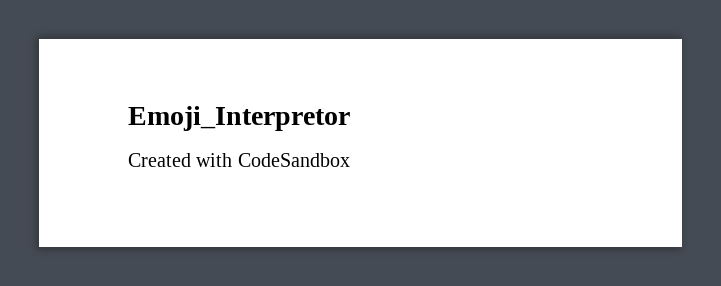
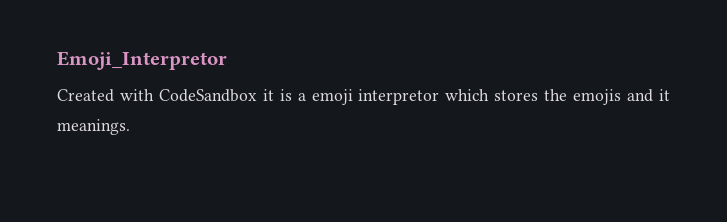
(350, 160) none -> [262,89,670,105] [57,119,130,135] it is a emoji interpretor which stores the emojis and it meanings.

